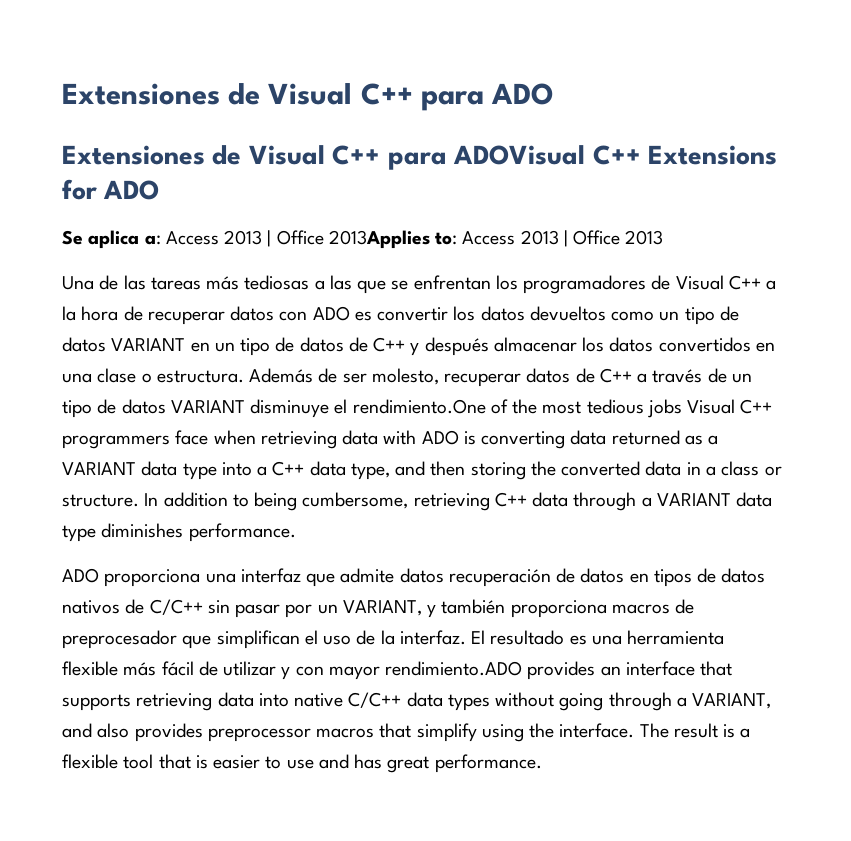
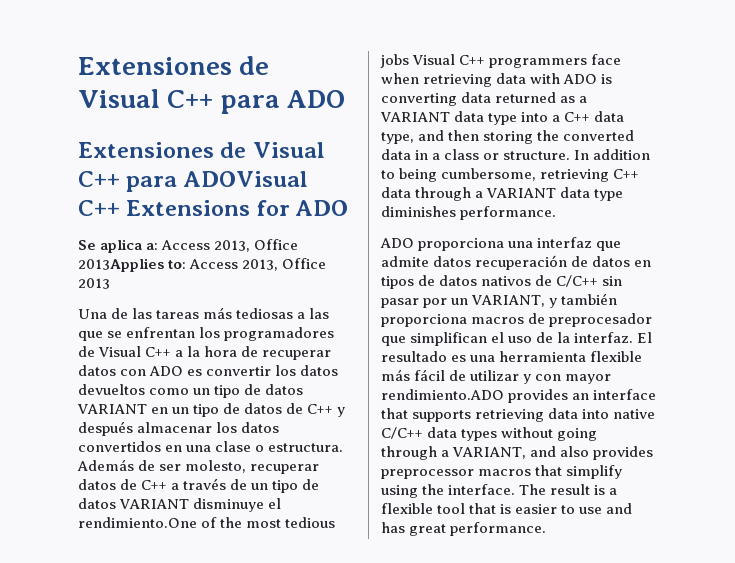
[224,230,272,247] 2013 | -> [214,240,251,252] 2013,
[520,230,568,247] 2013 | -> [242,259,279,271] 2013,

